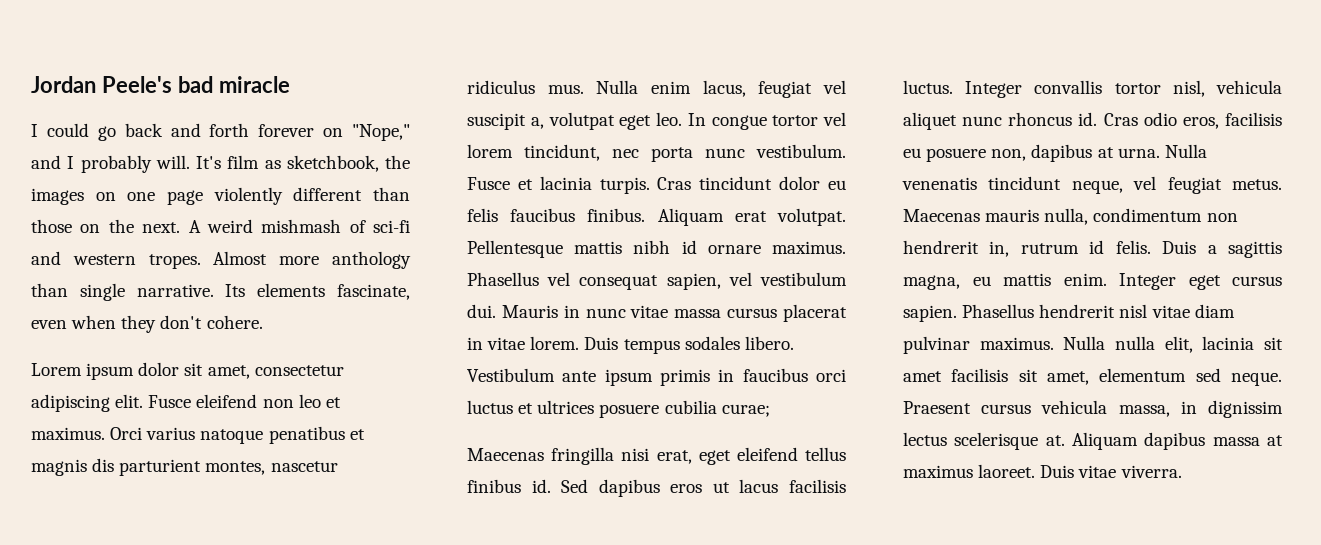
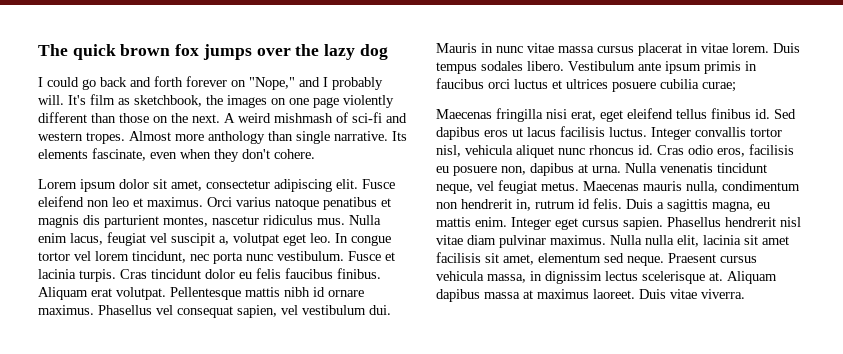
[31,76,290,93] Jordan Peele's bad miracle -> [38,44,388,60] The quick brown fox jumps over the lazy dog

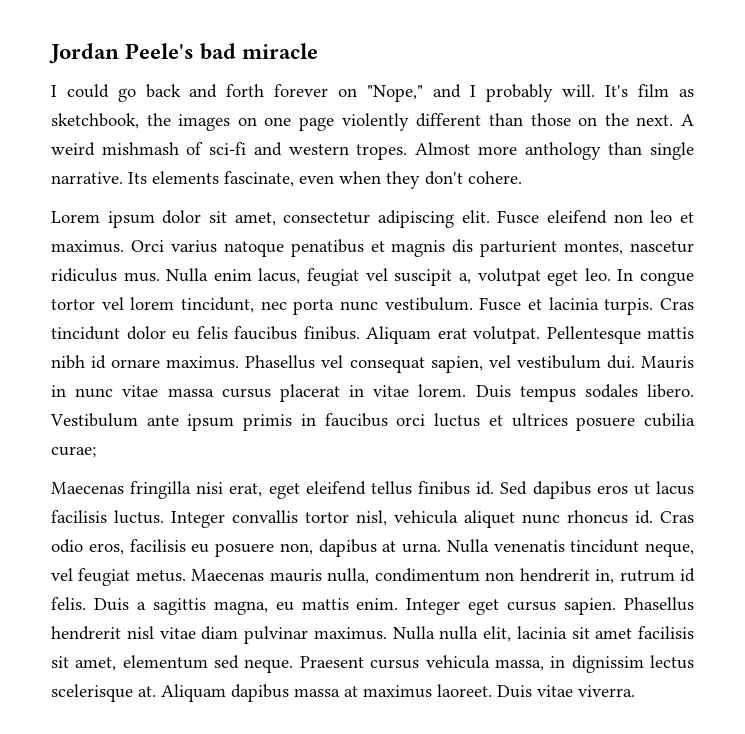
[38,44,388,60] The quick brown fox jumps over the lazy dog -> [49,43,319,64] Jordan Peele's bad miracle

